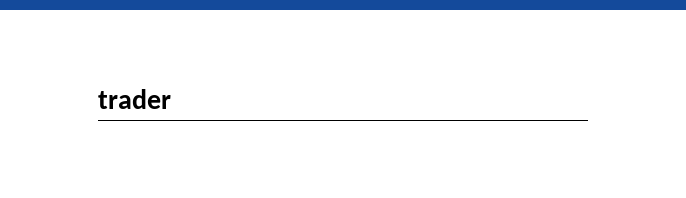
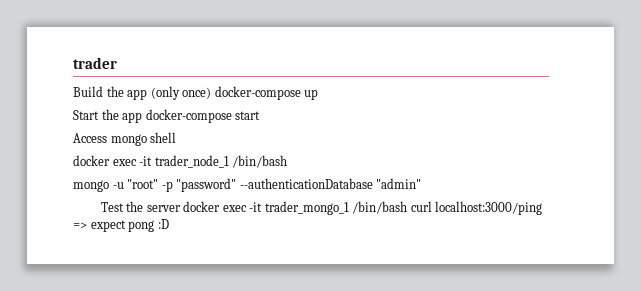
(171, 99) none -> [73,86,319,100] [73,109,261,123] [73,132,177,146] [73,155,288,168] [73,178,422,192] [100,201,543,215] [73,219,169,232] // Build the app (only once) docker-compose up // Start the app docker-compose start // Access mongo shell // docker exec -it trader_node_1 /bin/bash // mongo -u "root" -p "password" --authenticationDatabase "admin" // Test the server docker exec -it trader_mongo_1 /bin/bash curl localhost:3000/ping => expect pong :D

